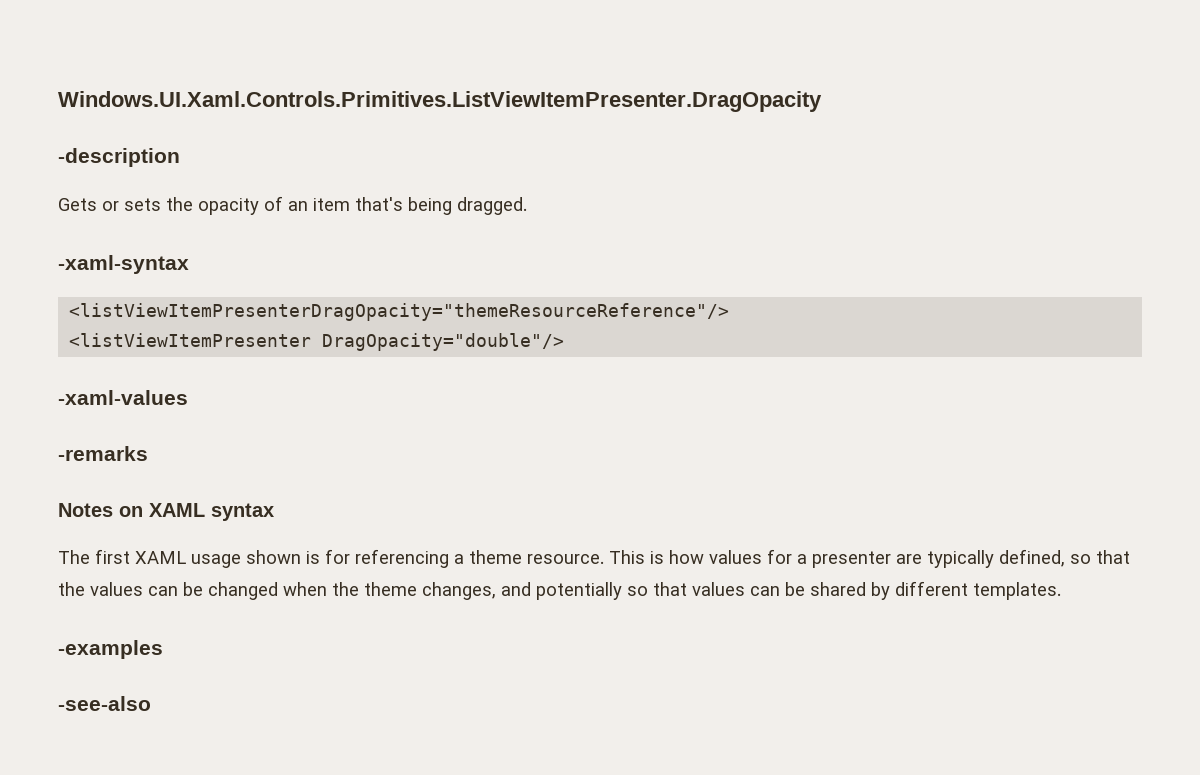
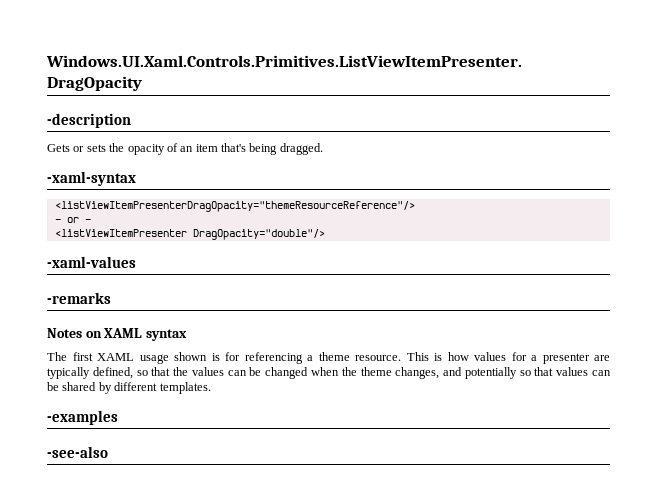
(730, 312) none -> [54,217,91,223] // - or -

